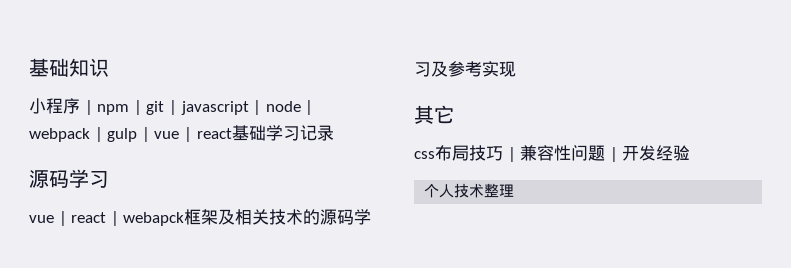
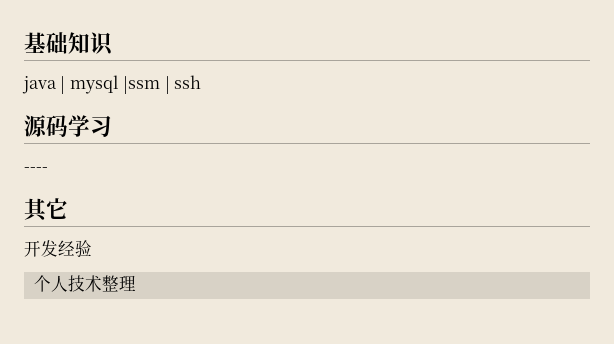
[29,98,314,115] [29,125,334,142] [29,169,109,188] [29,209,372,226] [414,61,516,77] [414,105,454,124] [414,145,618,162] 小程序 | npm | git | javascript | node | webpack | gulp | vue | react基础学习记录 // 源码学习 // vue | react | webapck框架及相关技术的源码学习及参考实现 // 其它 // css布局技巧 | 兼容性问题 | -> [22,75,202,94] [24,115,112,137] [24,167,48,172] [24,198,68,222] java | mysql |ssm | ssh // 源码学习 // ---- // 其它 //

